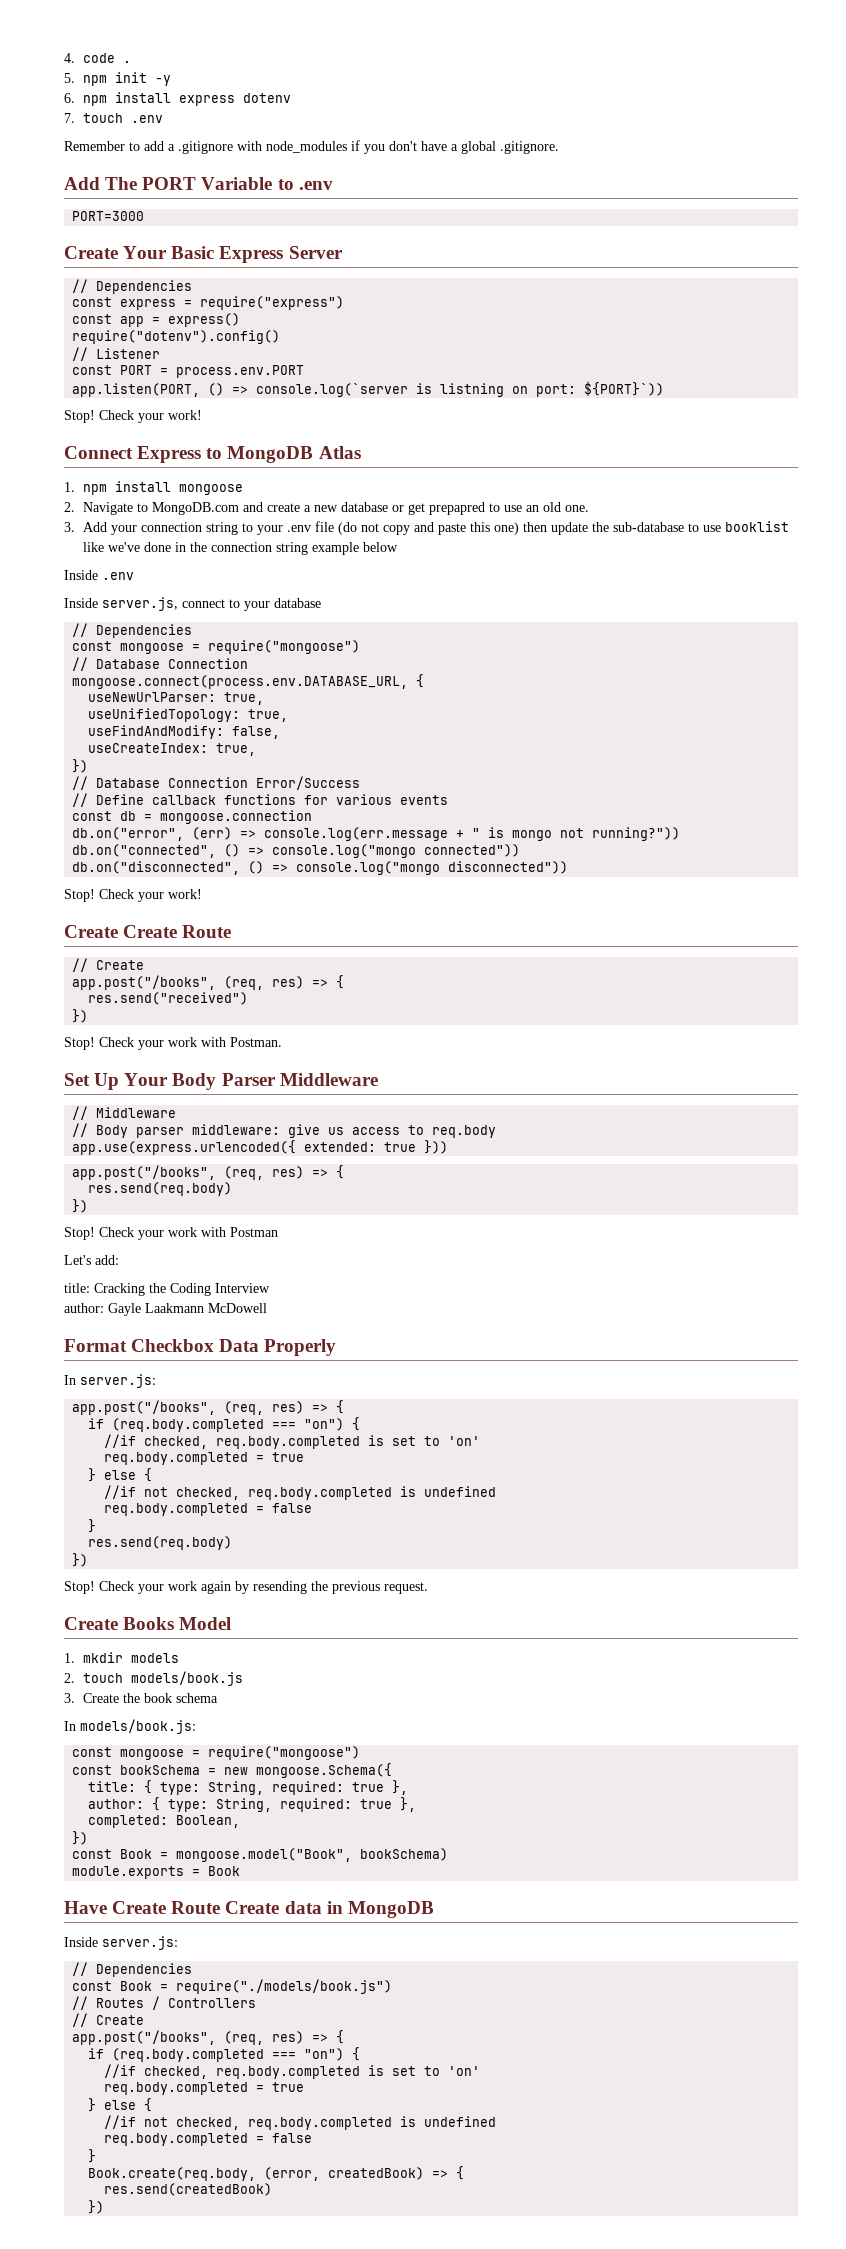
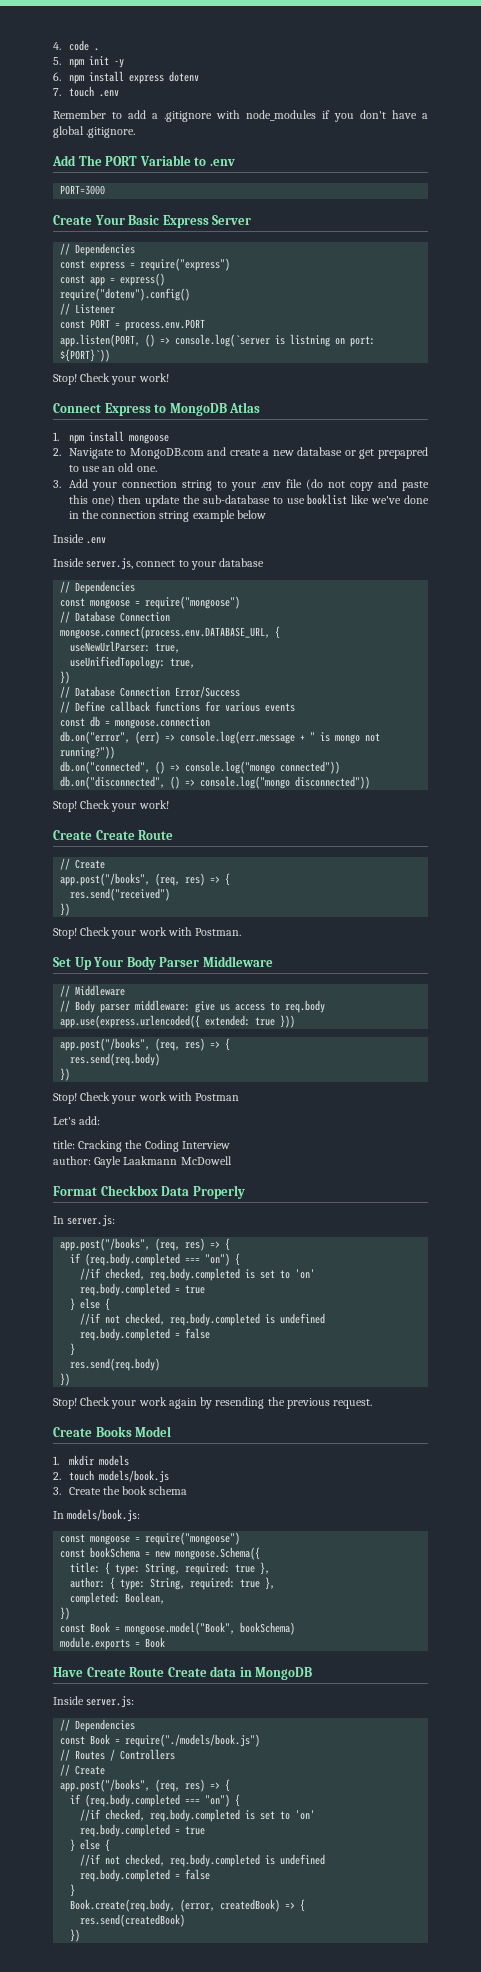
[88,725,281,739] [88,743,257,756] // useFindAndModify: false, // useCreateIndex: true, -> (196, 663) none

